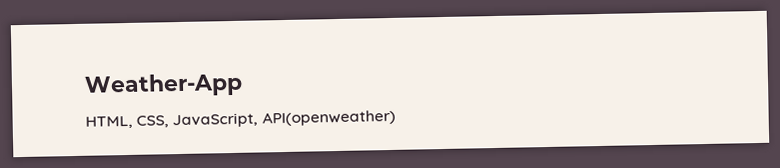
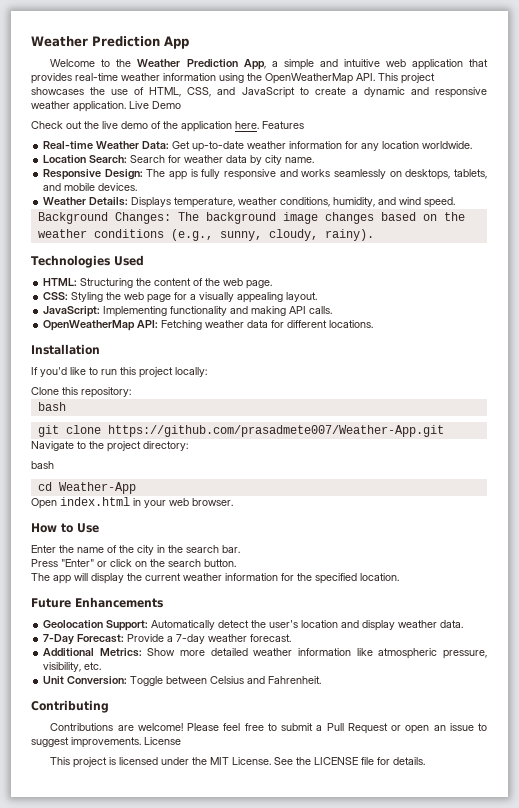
[84,72,243,98] [85,109,396,129] Weather-App // HTML, CSS, JavaScript, API(openweather) -> [31,36,189,49] [50,59,489,70] [31,73,435,84] [31,87,488,98] [31,101,181,112] [31,121,304,132] [43,141,473,152] [43,155,315,165] [43,169,487,180] [43,183,138,191] [43,197,456,208] [37,212,465,224] [37,229,374,241] [31,255,144,268] [43,278,273,289] [43,292,318,303] [43,306,333,317] [43,320,374,331] [31,344,100,355] [31,367,207,378] [31,387,131,398] [37,402,66,411] [37,425,444,437] [31,441,188,452] [31,461,54,469] [37,482,136,494] [31,497,233,509] [31,523,99,533] [31,545,240,555] [31,559,236,567] [31,573,399,584] [31,597,163,608] [43,620,464,631] [43,634,292,645] [43,648,488,659] [43,662,102,672] [43,676,322,686] [31,700,109,713] [50,723,488,734] [31,737,181,748] [50,757,426,768] Weather Prediction App // Welcome to the Weather Prediction App, a simple and intuitive web application that provides real-time weather information using the OpenWeatherMap API. This project showcases the use of HTML, CSS, and JavaScript to create a dynamic and responsive weather application. Live Demo // Check out the live demo of the application here. Features // Real-time Weather Data: Get up-to-date weather information for any location worldwide. // Location Search: Search for weather data by city name. // Responsive Design: The app is fully responsive and works seamlessly on desktops, tablets, and mobile devices. // Weather Details: Displays temperature, weather conditions, humidity, and wind speed. // Background Changes: The background image changes based on the weather conditions (e.g., sunny, cloudy, rainy). // Technologies Used // HTML: Structuring the content of the web page. // CSS: Styling the web page for a visually appealing layout. // JavaScript: Implementing functionality and making API calls. // OpenWeatherMap API: Fetching weather data for different locations. // Installation // If you'd like to run this project locally: // Clone this repository: // bash // git clone https://github.com/prasadmete007/Weather-App.git // Navigate to the project directory: // bash // cd Weather-App // Open index.html in your web browser. // How to Use // Enter the name of the city in the search bar. // Press "Enter" or click on the search button. // The app will display the current weather information for the specified location. // Future Enhancements // Geolocation Support: Automatically detect the user's location and display weather data. // 7-Day Forecast: Provide a 7-day weather forecast. // Additional Metrics: Show more detailed weather information like atmospheric pressure, visibility, etc. // Unit Conversion: Toggle between Celsius and Fahrenheit. // Contributing // Contributions are welcome! Please feel free to submit a Pull Request or open an issue to suggest improvements. License // This project is licensed under the MIT License. See the LICENSE file for details.

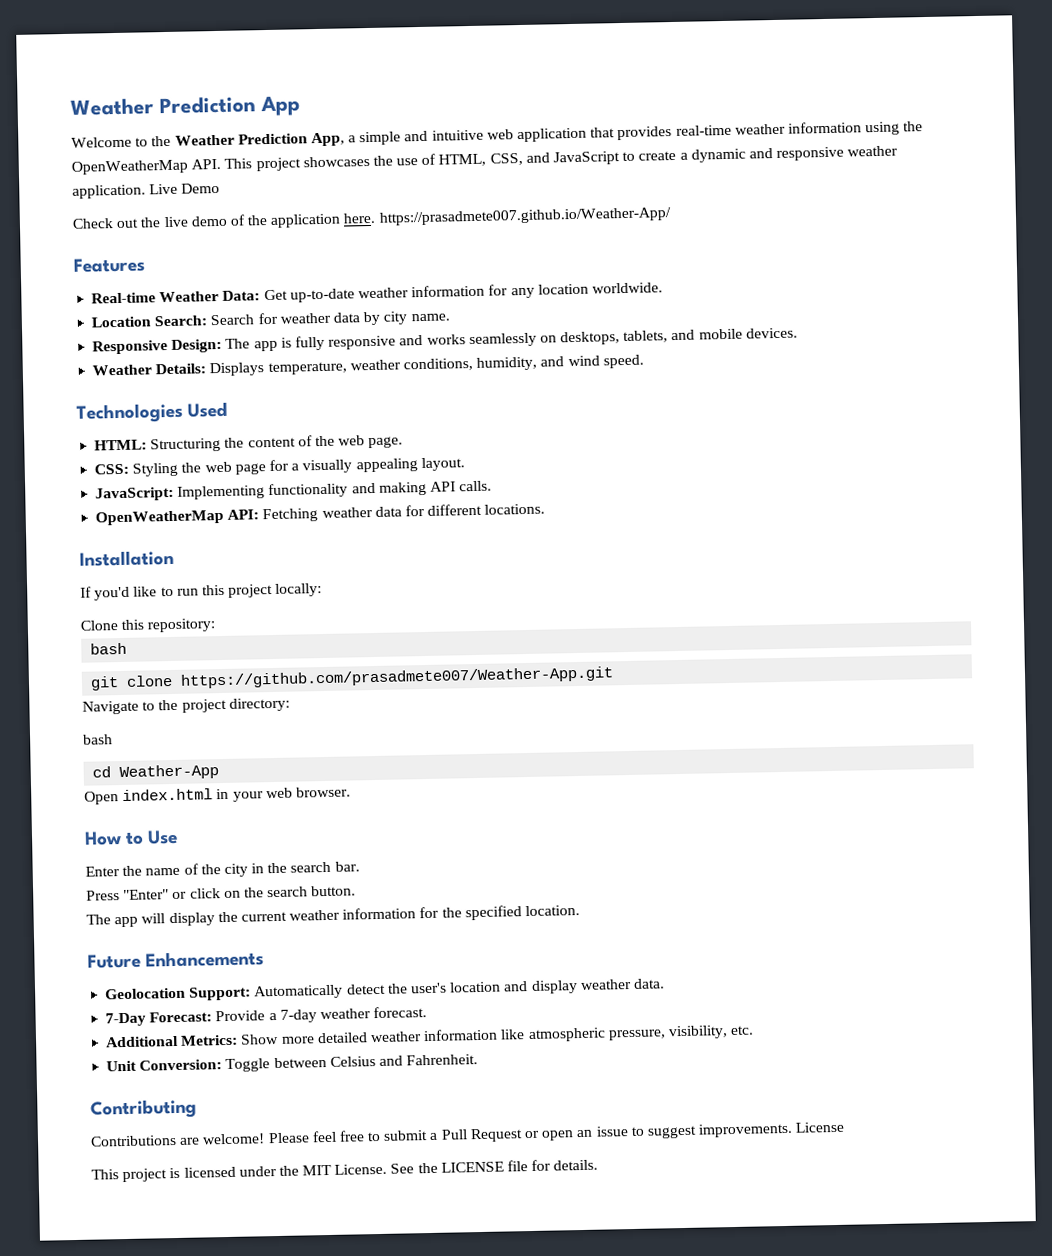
(259, 125) none -> [378,207,671,226] https://prasadmete007.github.io/Weather-App/ //
[37,212,465,224] [37,229,374,241] // Background Changes: The background image changes based on the weather conditions (e.g., sunny, cloudy, rainy). -> (644, 361) none

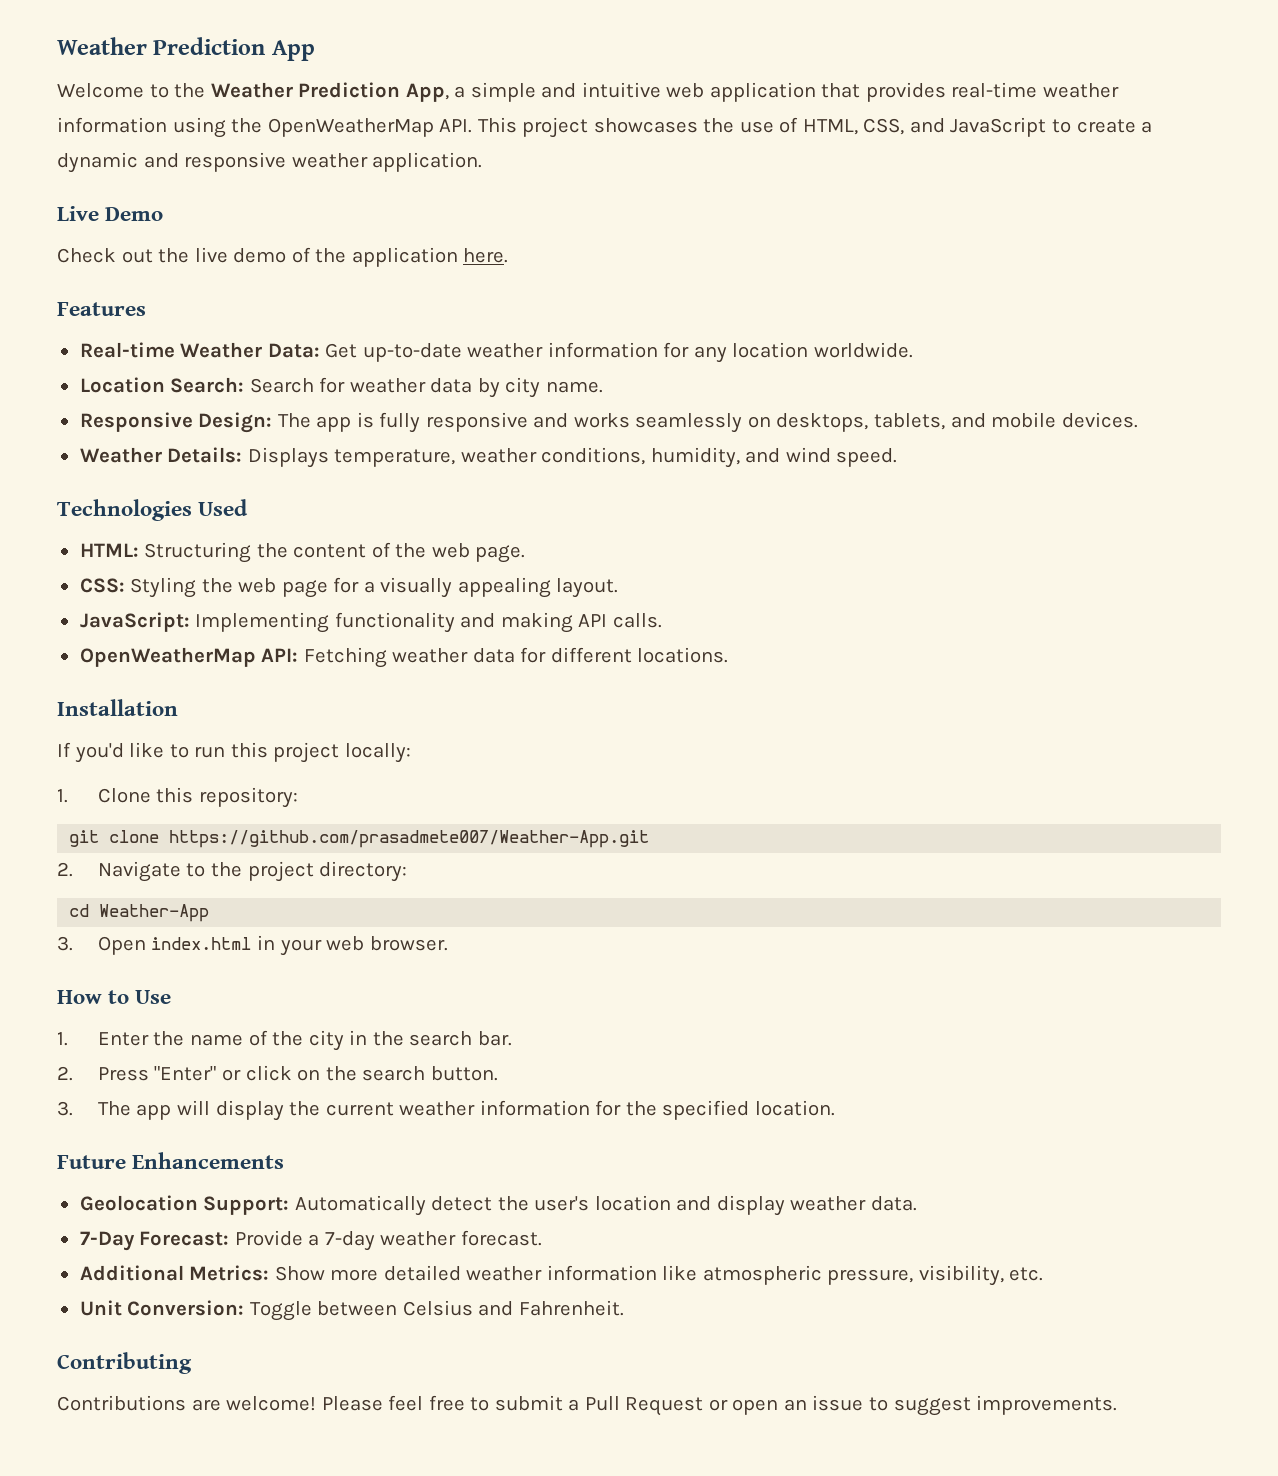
(146, 191) none -> (483, 162) //
[378,207,671,226] https://prasadmete007.github.io/Weather-App/ -> (509, 255) none
(323, 590) none -> [57,789,68,803] 1.
[90,642,128,655] // bash -> (299, 797) none
(615, 677) none -> [57,862,73,877] 2.
[83,734,113,745] // bash -> (408, 871) none
(220, 772) none -> [57,936,73,951] 3.
(179, 837) none -> [57,1032,68,1046] 1.
(360, 866) none -> [57,1066,73,1081] 2.
(357, 891) none -> [57,1101,73,1116] 3.
[795,1121,845,1133] [91,1159,599,1183] License // This project is licensed under the MIT License. See the LICENSE file for details. -> (1118, 1405) none

